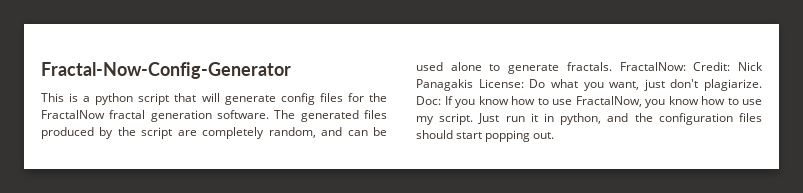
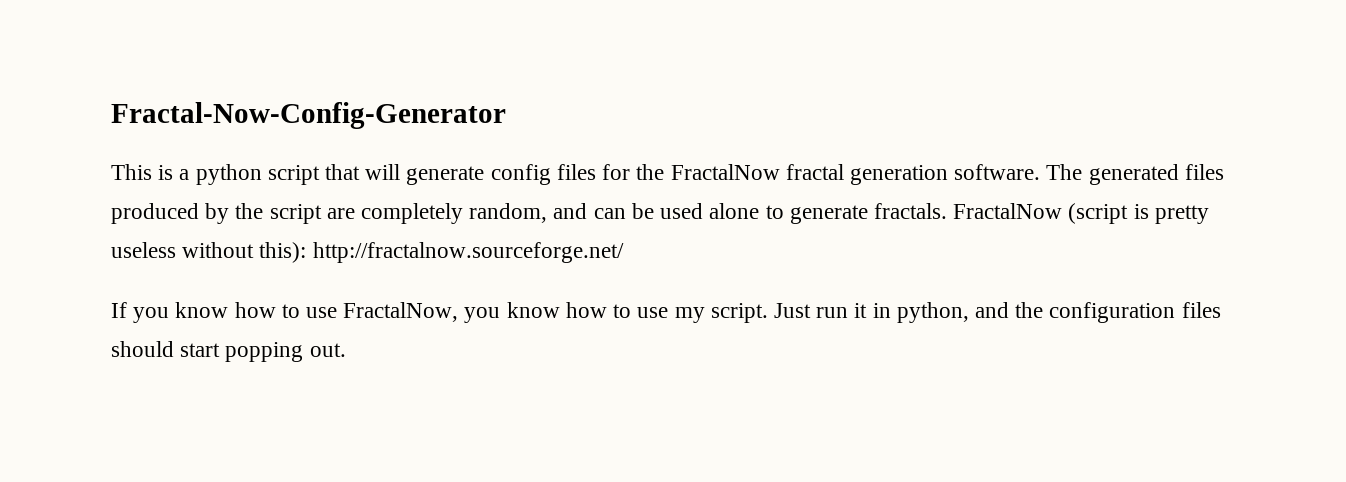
[619,62,763,71] [416,79,762,91] [416,96,441,105] FractalNow: Credit: Nick Panagakis License: Do what you want, just don't plagiarize. Doc: -> [953,203,1209,224] [111,242,624,263] FractalNow (script is pretty useless without this): http://fractalnow.sourceforge.net/ //

